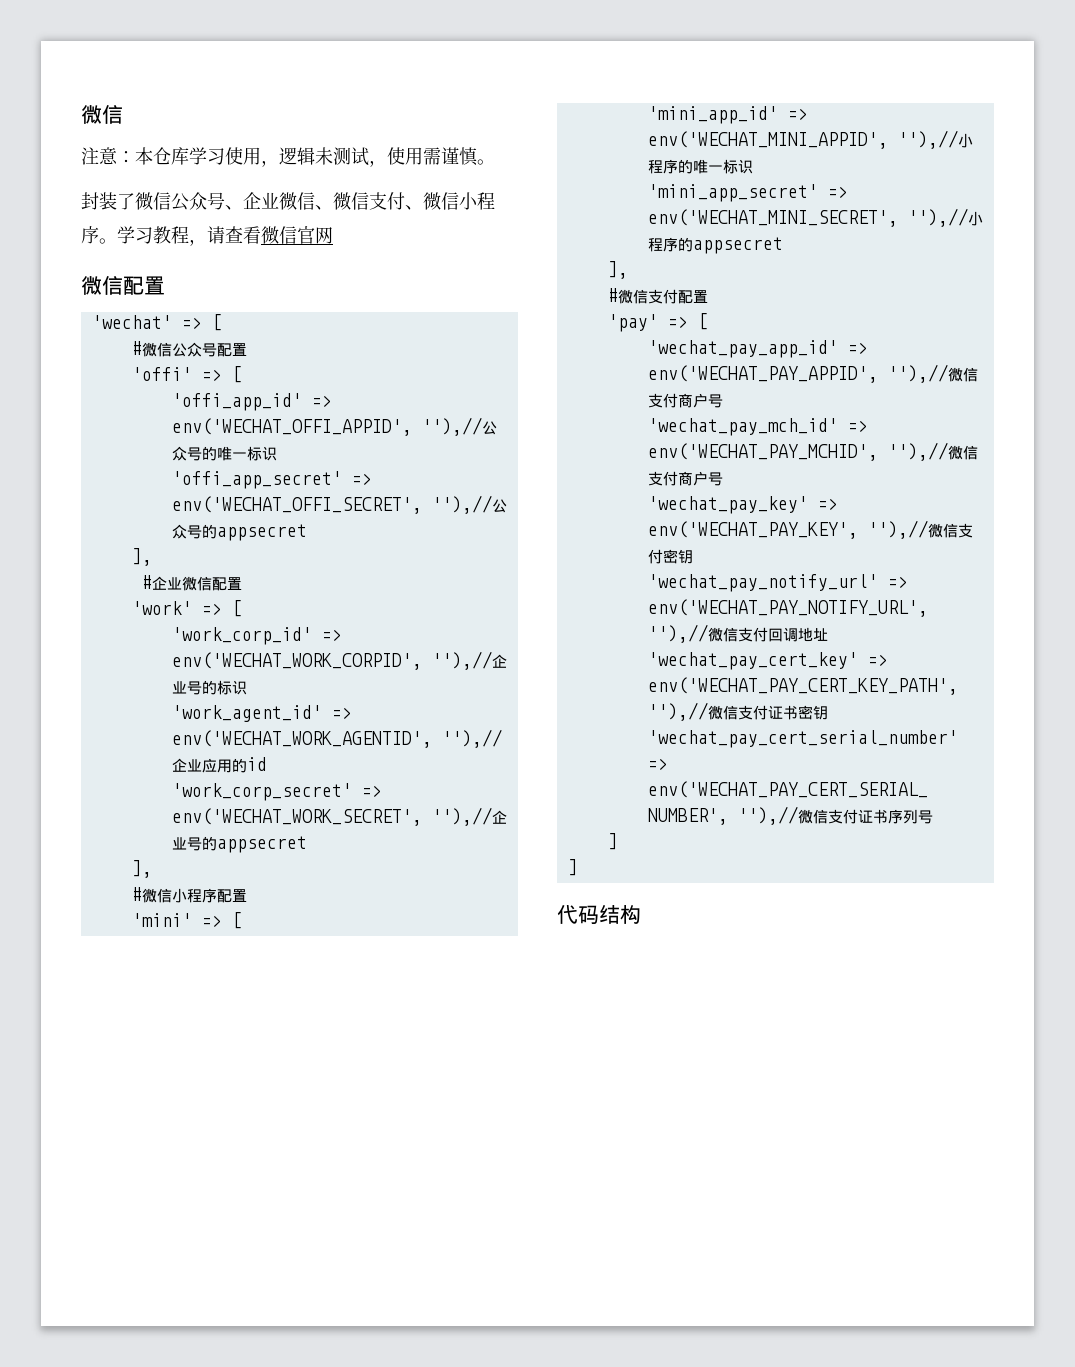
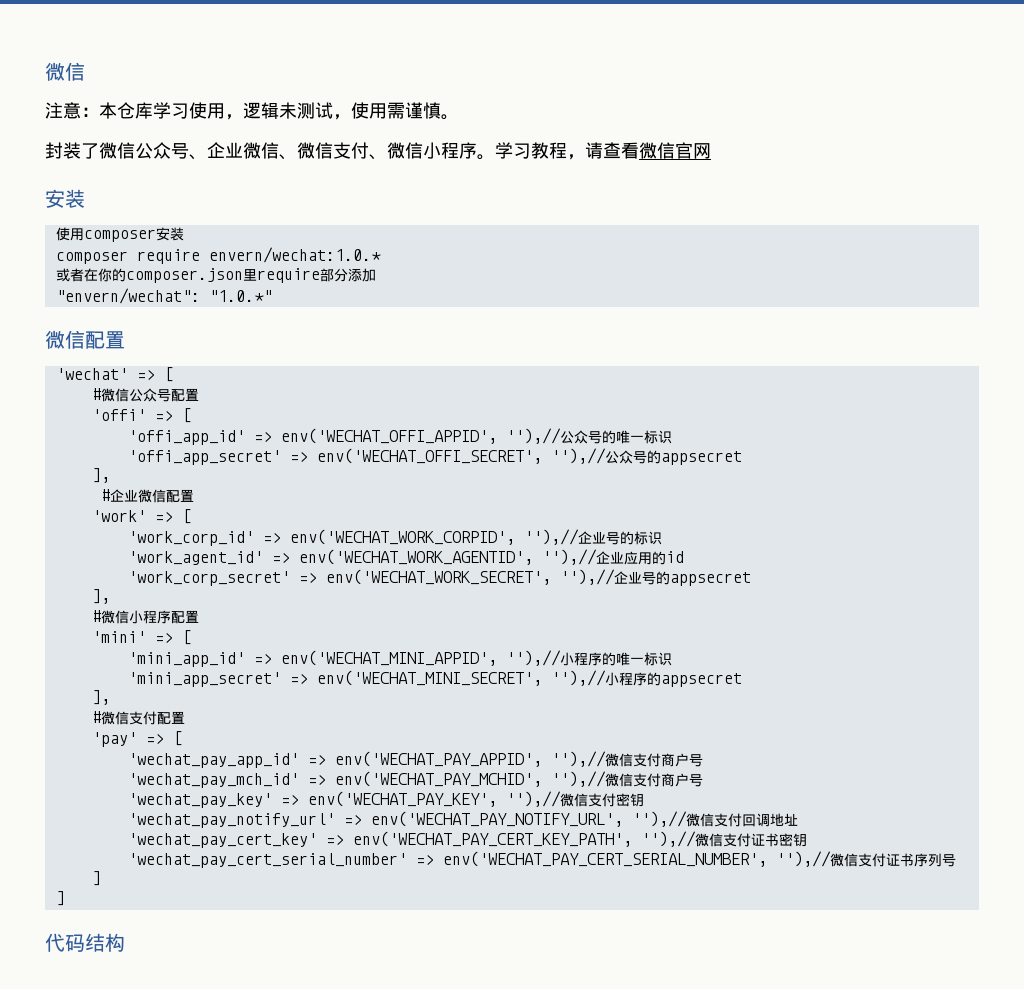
(333, 235) none -> [45,189,85,208] [55,227,184,242] [55,247,381,264] [55,268,376,283] [55,288,272,304] // 安装 // 使用composer安装 // composer require envern/wechat:1.0.* // 或者在你的composer.json里require部分添加 // "envern/wechat": "1.0.*"

